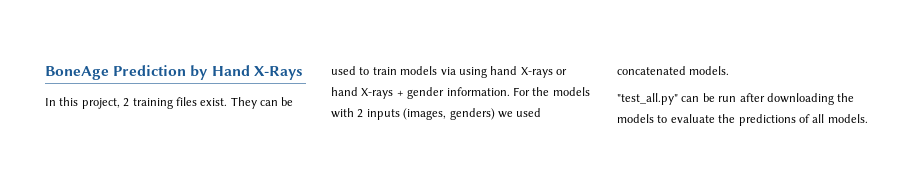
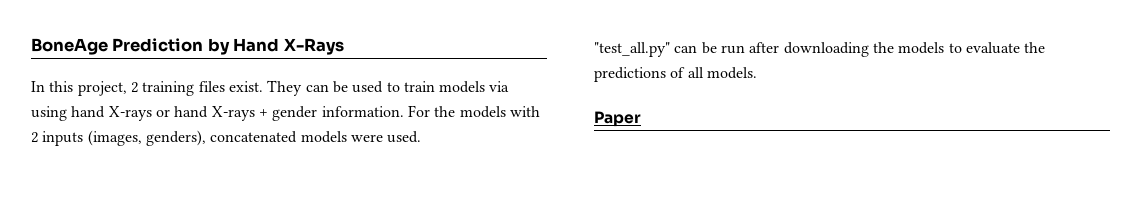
[449,108,542,120] [617,66,730,75] genders) we used concatenated models. -> [145,130,422,146] genders), concatenated models were used.
(868, 118) none -> [594,111,641,127] // Paper

